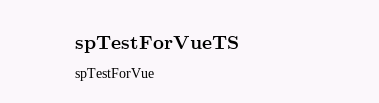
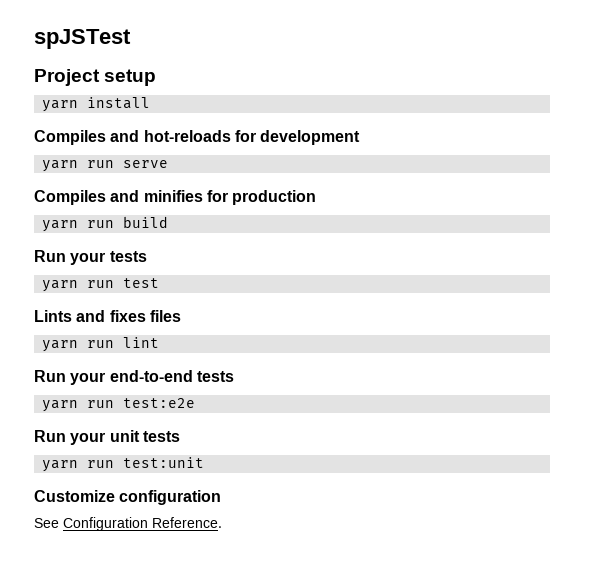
[75,36,239,53] [75,68,154,81] spTestForVueTS // spTestForVue -> [34,29,131,49] [34,69,157,86] [42,97,151,112] [34,130,361,145] [42,160,169,172] [34,190,317,205] [42,216,169,232] [34,250,147,265] [42,278,160,292] [34,310,181,322] [42,337,160,352] [34,370,234,385] [42,398,196,412] [34,430,180,445] [42,457,205,472] [34,490,222,505] [34,517,222,531] spJSTest // Project setup // yarn install // Compiles and hot-reloads for development // yarn run serve // Compiles and minifies for production // yarn run build // Run your tests // yarn run test // Lints and fixes files // yarn run lint // Run your end-to-end tests // yarn run test:e2e // Run your unit tests // yarn run test:unit // Customize configuration // See Configuration Reference.

